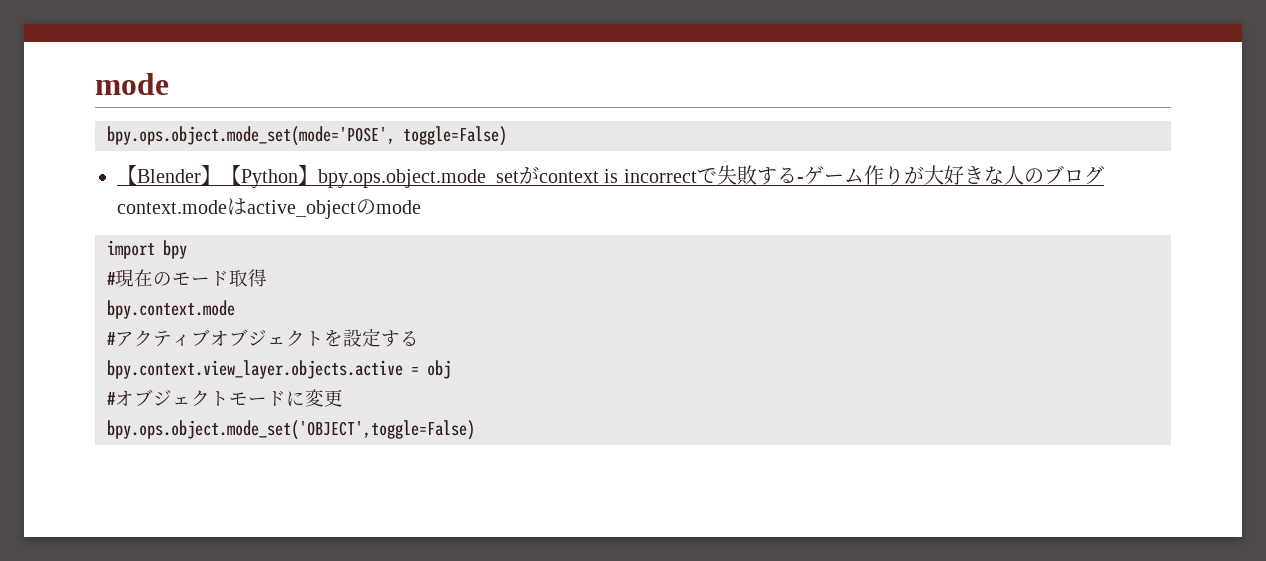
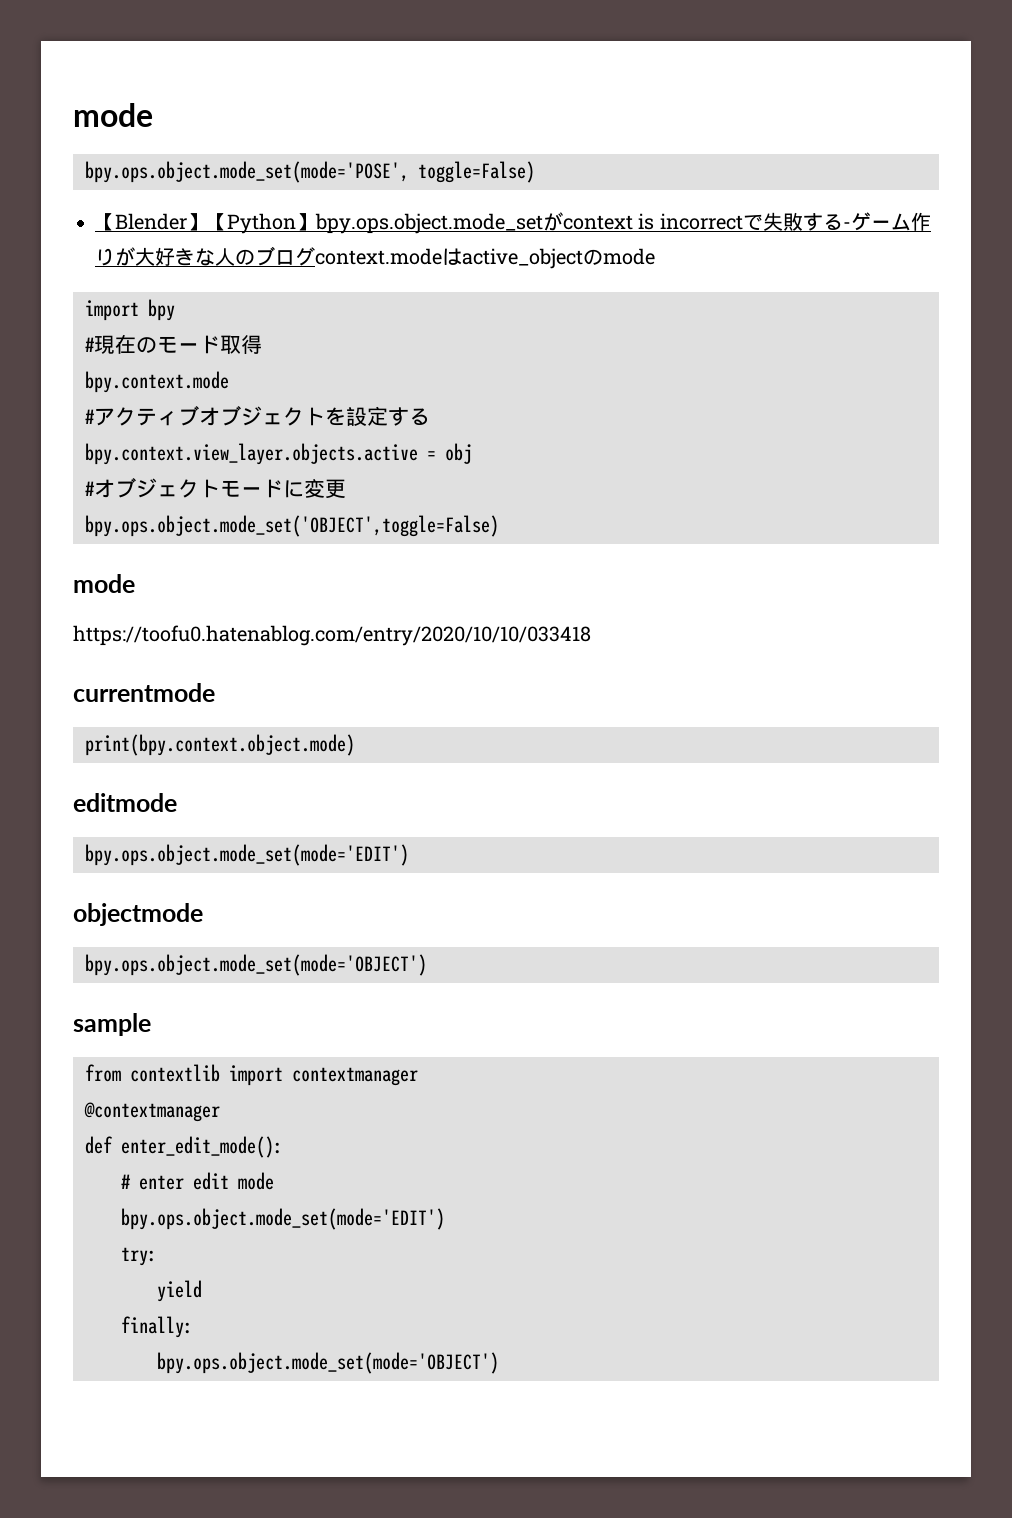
(475, 430) none -> [73,574,135,593] [73,625,591,646] [73,683,215,702] [85,734,355,756] [73,793,177,812] [85,844,409,866] [73,903,203,926] [85,954,427,976] [73,1013,151,1036] [85,1064,418,1086] [84,1102,220,1122] [85,1136,283,1158] [121,1172,274,1190] [121,1208,445,1230] [121,1247,157,1266] [157,1280,202,1302] [121,1316,193,1338] [157,1352,499,1374] // mode // https://toofu0.hatenablog.com/entry/2020/10/10/033418 // currentmode // print(bpy.context.object.mode) // editmode // bpy.ops.object.mode_set(mode='EDIT') // objectmode // bpy.ops.object.mode_set(mode='OBJECT') // sample // from contextlib import contextmanager // @contextmanager // def enter_edit_mode(): // # enter edit mode // bpy.ops.object.mode_set(mode='EDIT') // try: // yield // finally: // bpy.ops.object.mode_set(mode='OBJECT')

